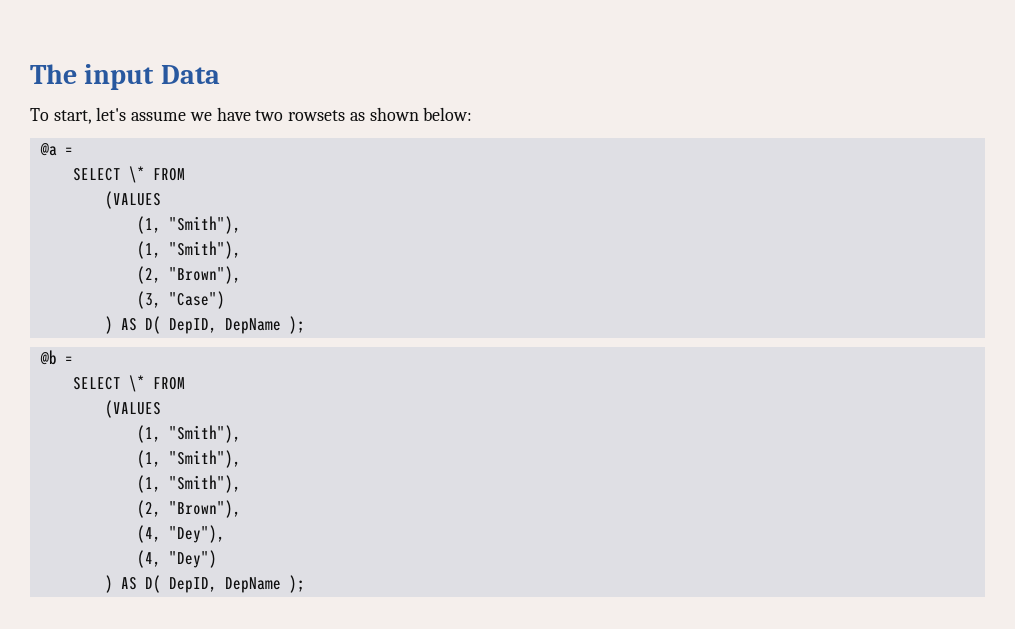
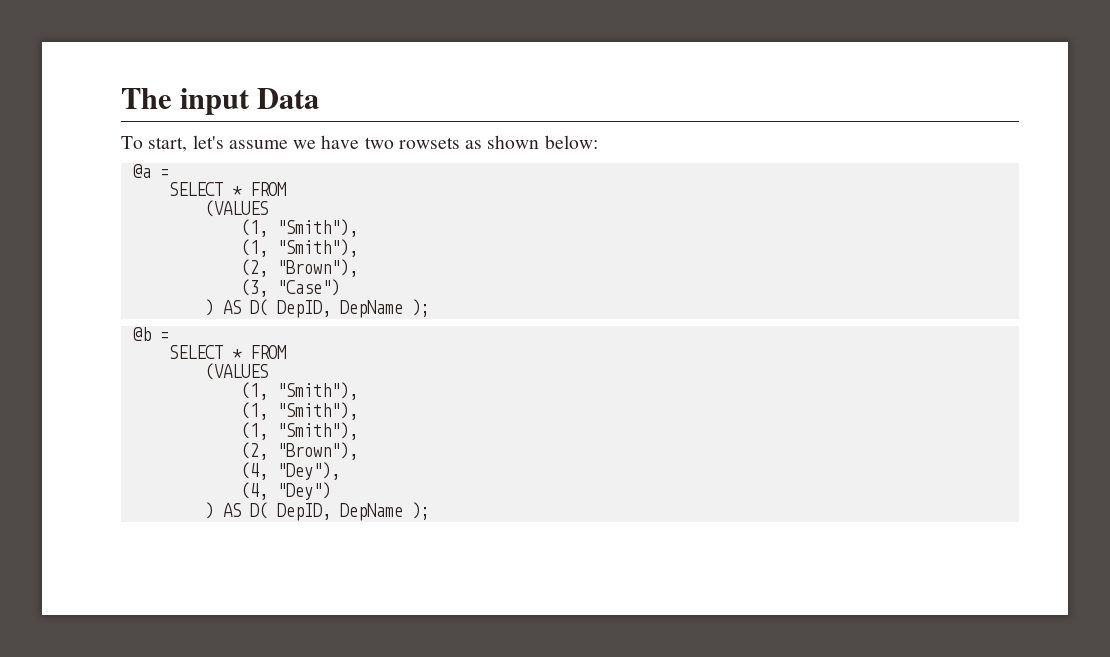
[128,166,145,183] \* -> [231,186,242,196] *
[128,375,145,392] \* -> [231,349,242,359] *

